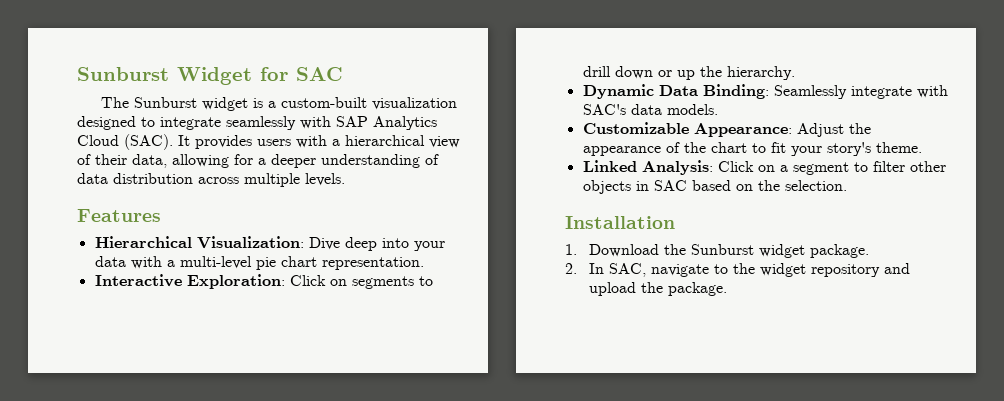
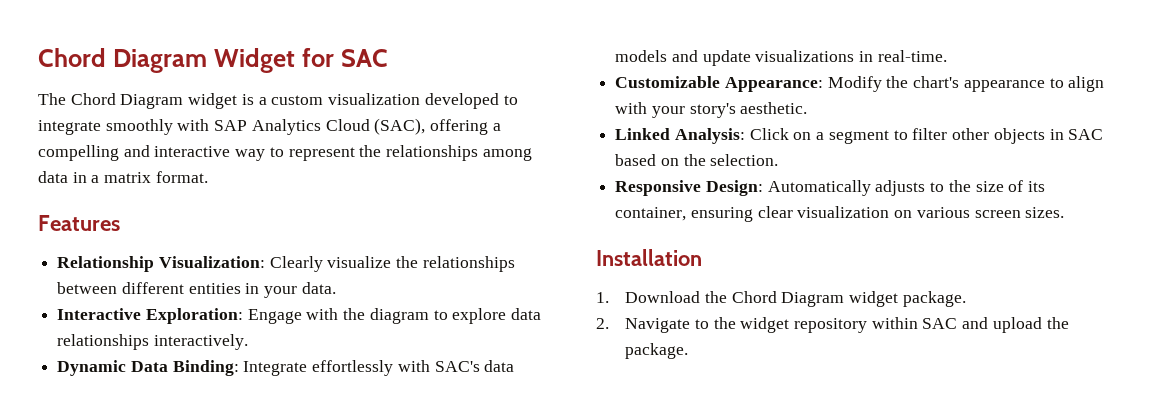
[77,67,169,81] Sunburst -> [38,48,207,73] Chord Diagram
[133,97,197,108] Sunburst -> [70,93,184,109] Chord Diagram
[280,97,457,110] [77,116,136,130] custom-built visualization designed -> [271,93,499,109] custom visualization developed
[226,116,296,130] seamlessly -> [105,119,173,135] smoothly
[124,134,460,150] [77,154,439,168] [77,173,345,187] [77,209,161,222] [94,236,445,251] [94,256,424,270] [94,274,433,289] [582,66,795,80] (SAC). It provides users with a hierarchical view of their data, allowing for a deeper understanding of data distribution across multiple levels. // Features // Hierarchical Visualization: Dive deep into your data with a multi-level pie chart representation. // Interactive Exploration: Click on segments to drill down or up the hierarchy. -> [374,118,501,135] [38,145,532,161] [38,171,208,183] [38,215,120,231] [57,256,515,272] [57,282,336,298] [57,308,542,324] [57,334,248,350] (SAC), offering a compelling and interactive way to represent the relationships among data in a matrix format. // Features // Relationship Visualization: Clearly visualize the relationships between different entities in your data. // Interactive Exploration: Engage with the diagram to explore data relationships interactively.
[773,85,912,99] Seamlessly integrate -> [243,360,394,376] Integrate effortlessly
[666,104,718,115] [582,122,871,137] [582,142,786,156] models. // Customizable Appearance: Adjust the appearance of the chart to fit -> [615,50,947,66] [615,76,1105,92] [615,102,648,114] models and update visualizations in real-time. // Customizable Appearance: Modify the chart's appearance to align with
[875,142,922,153] theme. -> [740,102,808,114] aesthetic.
(847, 185) none -> [615,180,1046,196] [615,206,1065,222] // Responsive Design: Automatically adjusts to the size of its container, ensuring clear visualization on various screen sizes.
[691,244,755,255] Sunburst -> [731,291,845,307] Chord Diagram
[589,263,710,277] In SAC, navigate -> [625,318,691,333] Navigate
(881, 270) none -> [871,317,958,329] within SAC

